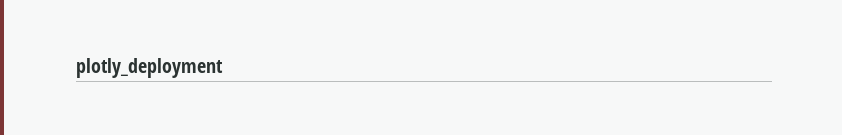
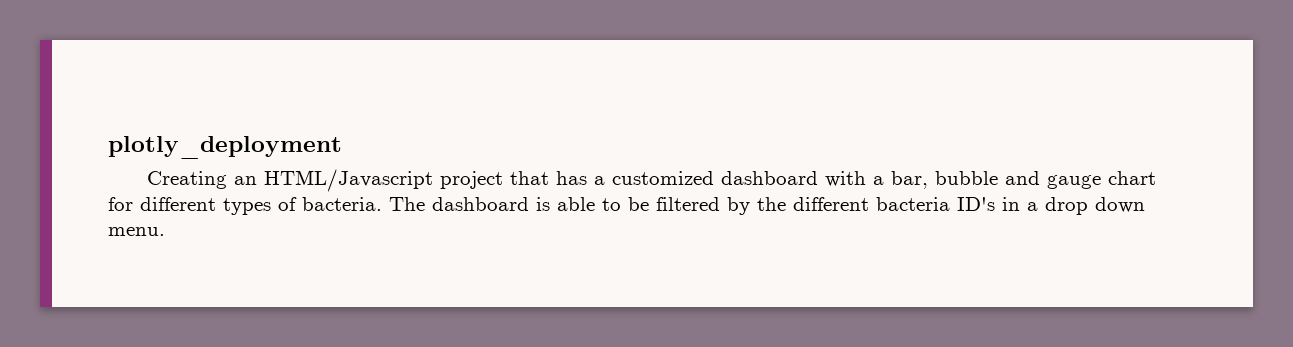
(223, 68) none -> [147,169,1157,192] [108,197,1145,215] [108,227,165,236] // Creating an HTML/Javascript project that has a customized dashboard with a bar, bubble and gauge chart for different types of bacteria. The dashboard is able to be filtered by the different bacteria ID's in a drop down menu.

